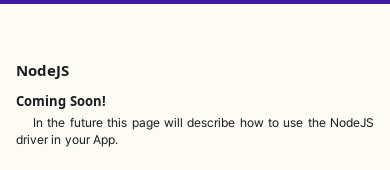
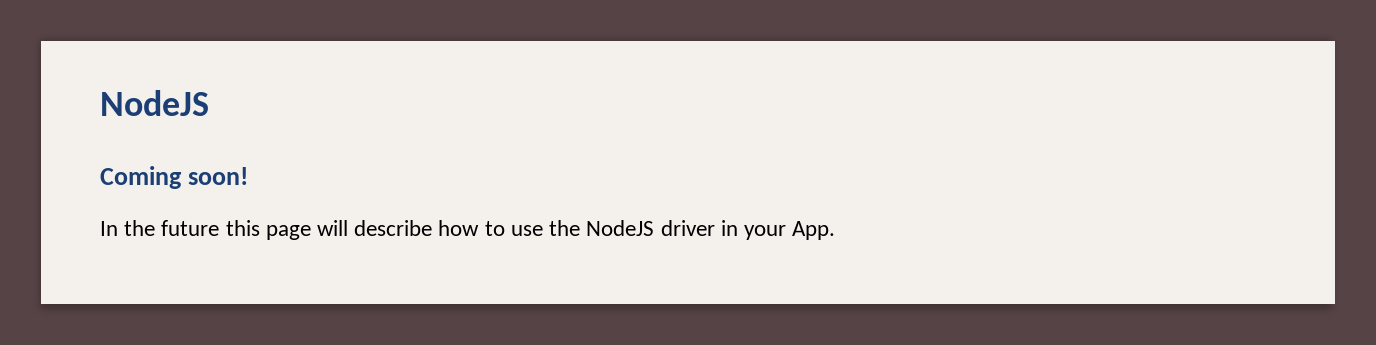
[69,96,106,106] Soon! -> [188,167,249,185] soon!

